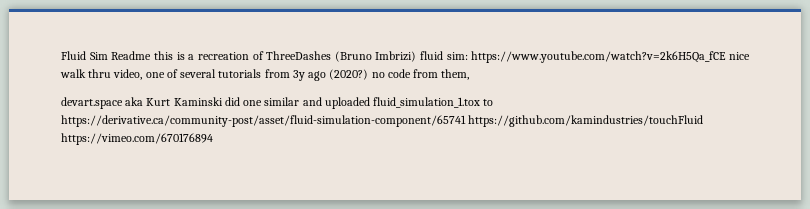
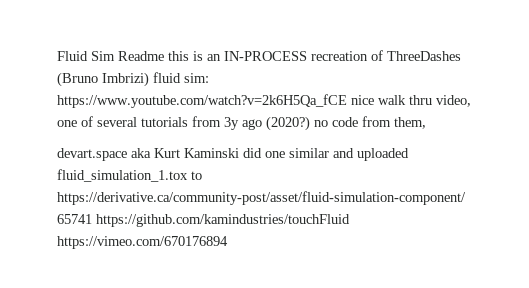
[188,54,195,60] a -> [207,51,307,61] an IN-PROCESS

